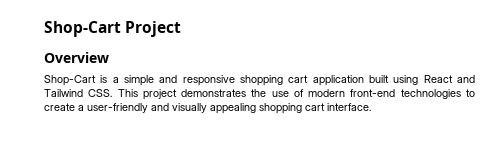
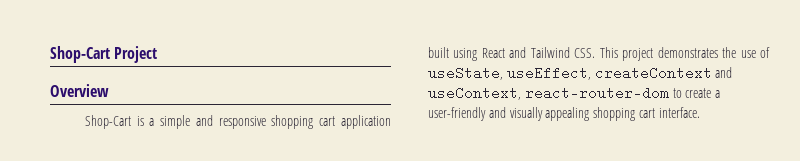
[308,89,461,99] modern front-end technologies -> [428,66,733,80] [428,86,669,100] useState, useEffect, createContext and useContext, react-router-dom

